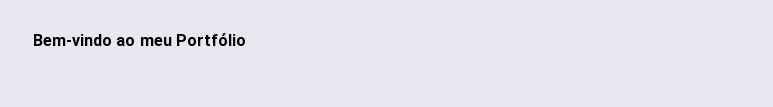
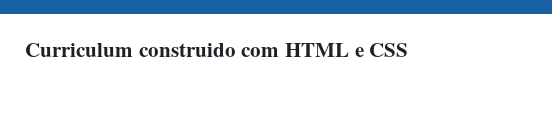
[33,33,246,46] Bem-vindo ao meu Portfólio -> [25,43,409,57] Curriculum construido com HTML e CSS

